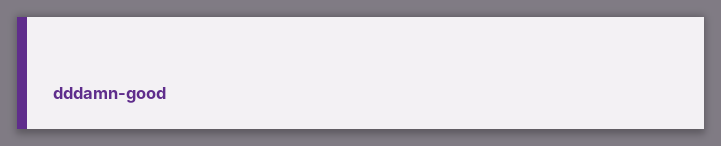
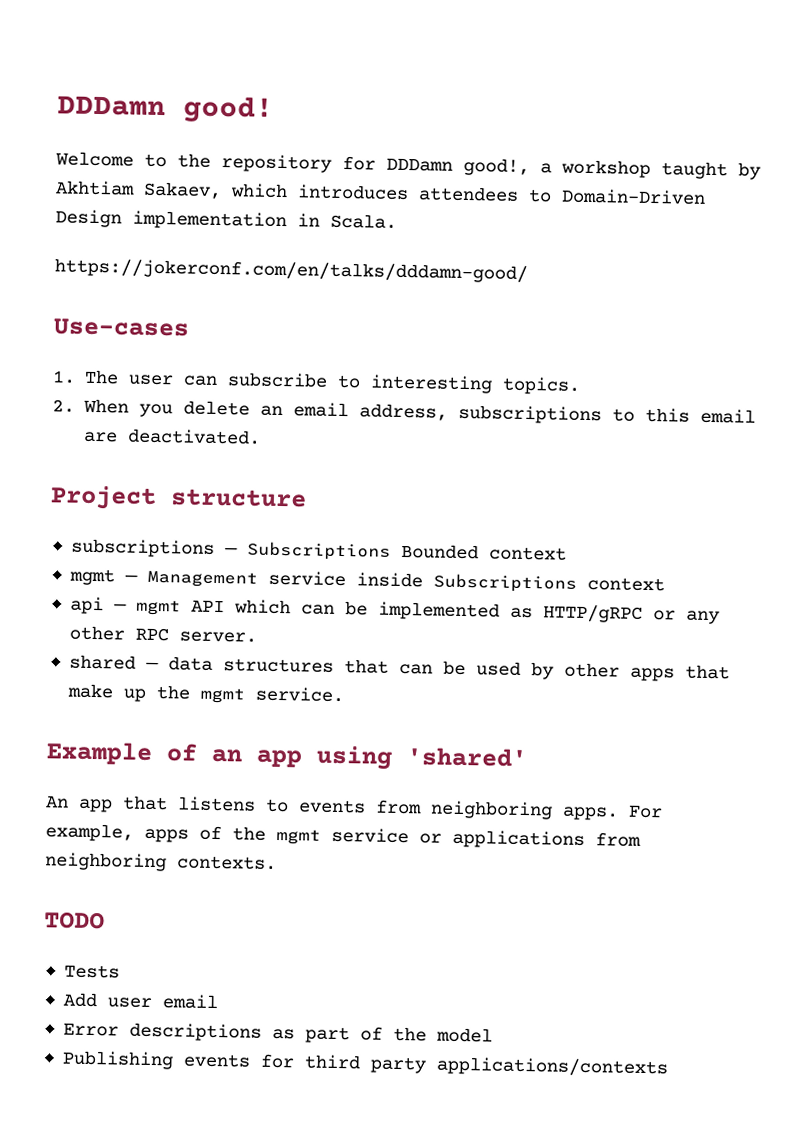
[53,87,166,103] dddamn-good -> [57,95,274,123] [55,151,761,180] [55,180,706,205] [55,209,397,231] [54,258,528,284] [53,318,189,337] [52,369,581,395] [52,398,756,425] [82,428,261,445] [50,485,307,510] [70,538,567,561] [68,568,665,593] [69,596,720,625] [68,625,257,643] [68,654,730,682] [66,683,344,704] [46,741,528,770] [46,795,663,821] [45,823,641,849] [44,852,277,872] [44,911,105,930] [63,964,120,979] [62,992,218,1010] [62,1022,493,1044] [61,1050,668,1078] DDDamn good! // Welcome to the repository for DDDamn good!, a workshop taught by Akhtiam Sakaev, which introduces attendees to Domain-Driven Design implementation in Scala. // https://jokerconf.com/en/talks/dddamn-good/ // Use-cases // 1. The user can subscribe to interesting topics. // 2. When you delete an email address, subscriptions to this email are deactivated. // Project structure // subscriptions — Subscriptions Bounded context // mgmt — Management service inside Subscriptions context // api — mgmt API which can be implemented as HTTP/gRPC or any other RPC server. // shared — data structures that can be used by other apps that make up the mgmt service. // Example of an app using 'shared' // An app that listens to events from neighboring apps. For example, apps of the mgmt service or applications from neighboring contexts. // TODO // Tests // Add user email // Error descriptions as part of the model // Publishing events for third party applications/contexts

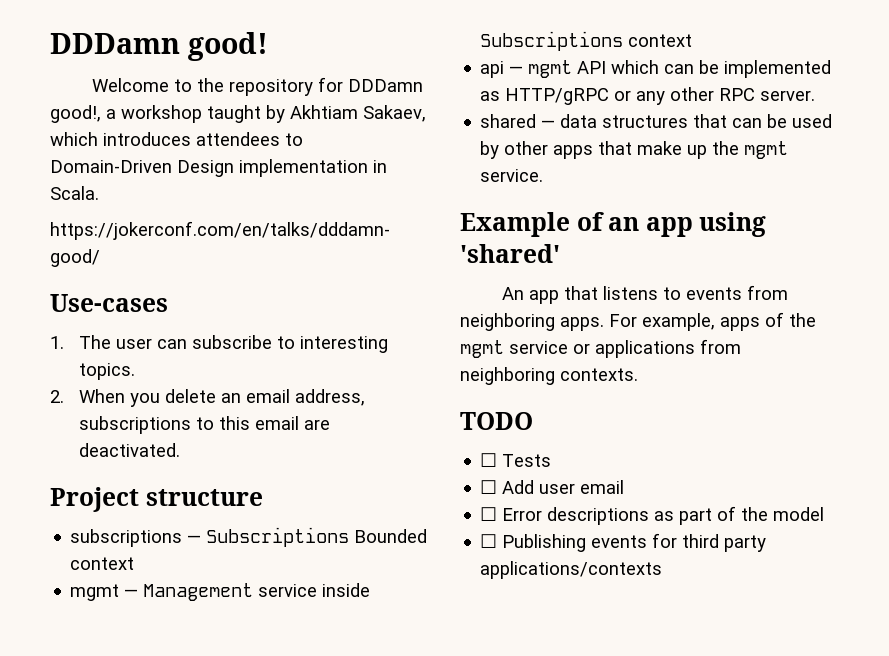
(105, 920) none -> [480,453,498,467] ☐
(120, 971) none -> [480,480,498,494] ☐
(218, 1002) none -> [480,507,498,521] ☐
(493, 1035) none -> [480,534,498,548] ☐

